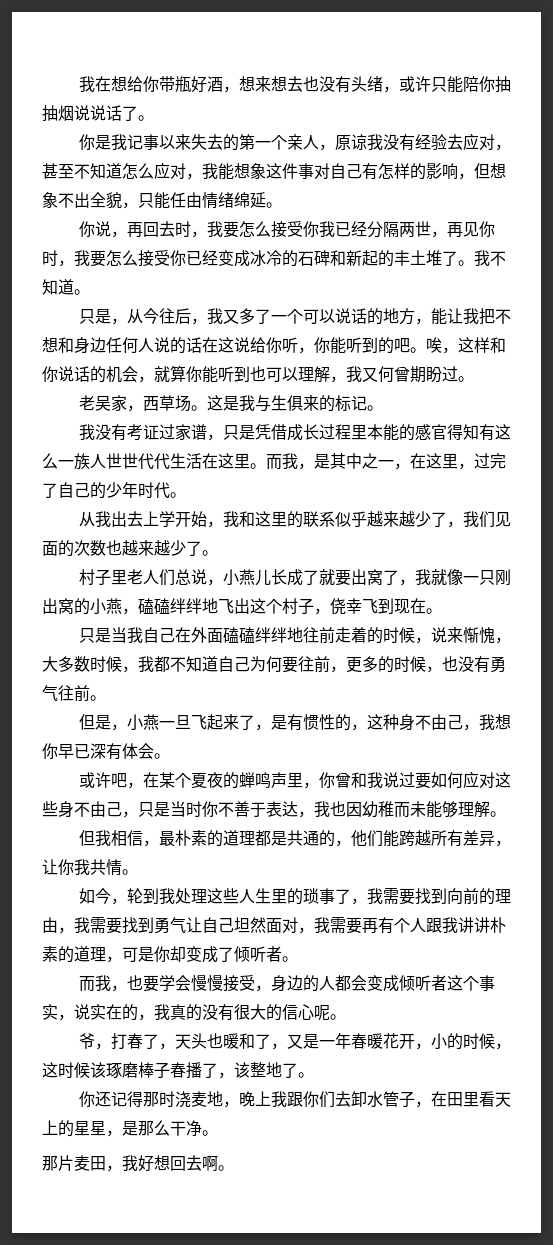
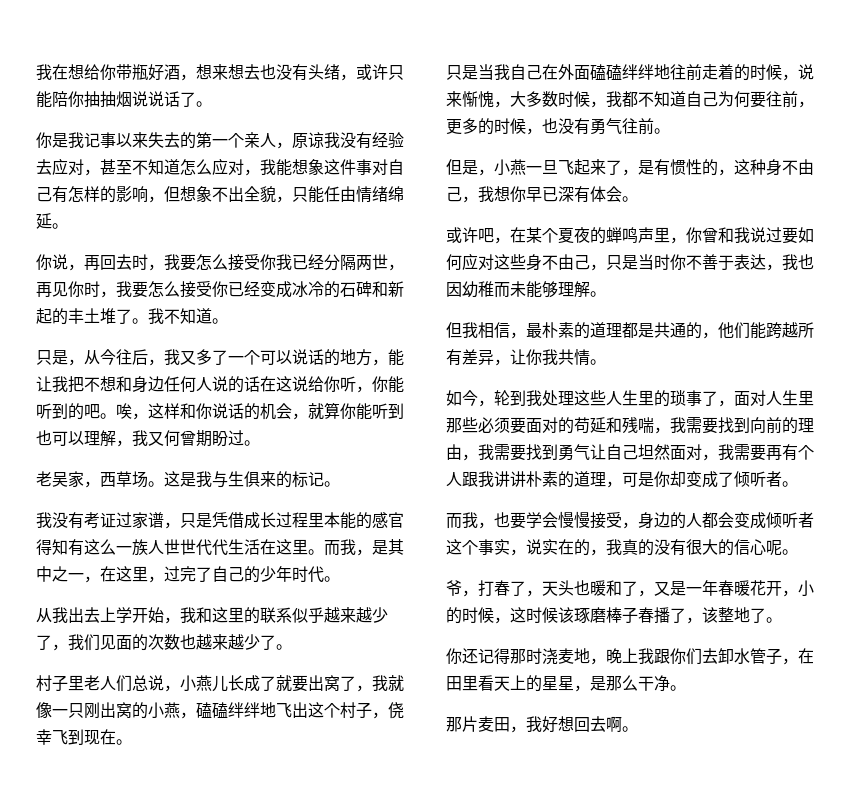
(367, 901) none -> [734,390,814,406] [446,417,670,434] 面对人生里那些必须要面对的苟延和残喘，

